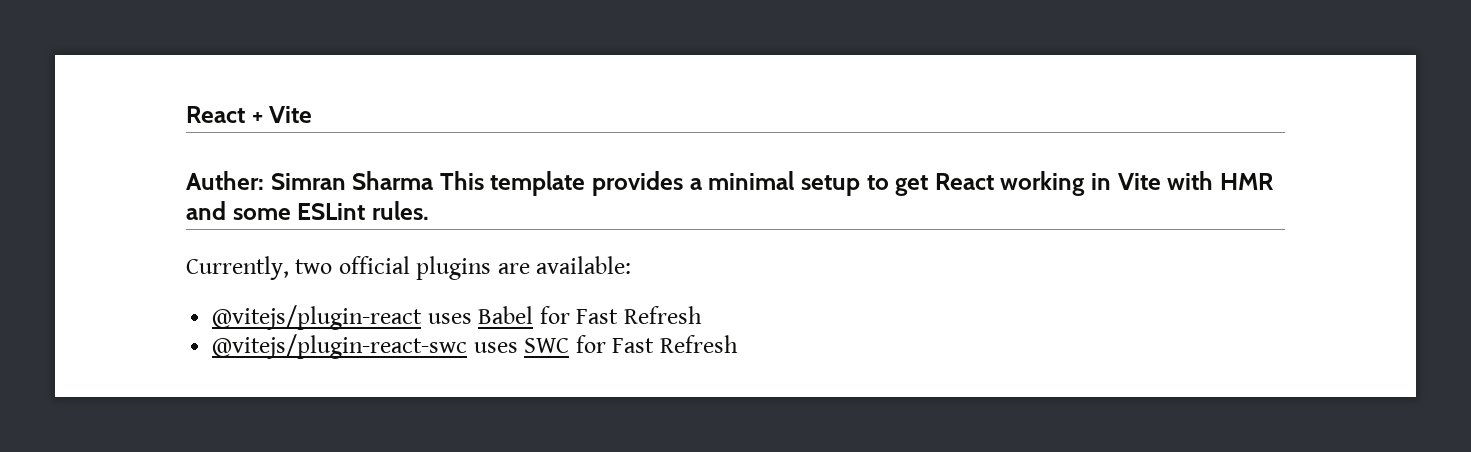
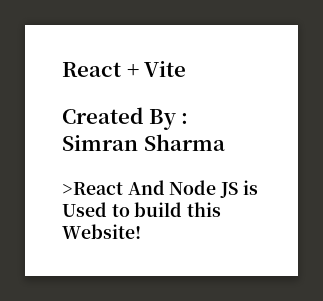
[186,171,264,190] Auther: -> [62,107,189,130] Created By :
[439,171,1274,196] [186,201,429,220] [186,256,632,280] [212,305,702,330] [212,334,738,359] This template provides a minimal setup to get React working in Vite with HMR and some ESLint rules. // Currently, two official plugins are available: // @vitejs/plugin-react uses Babel for Fast Refresh // @vitejs/plugin-react-swc uses SWC for Fast Refresh -> [62,180,258,198] [62,202,222,217] [62,224,141,239] // >React And Node JS is Used to build this Website!

